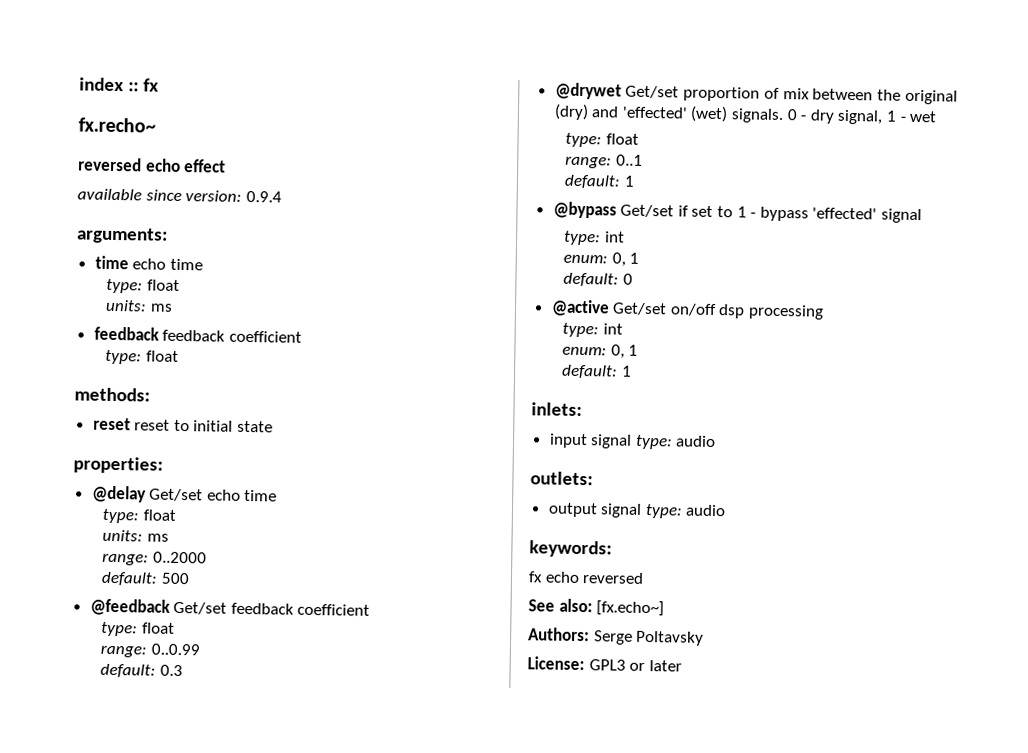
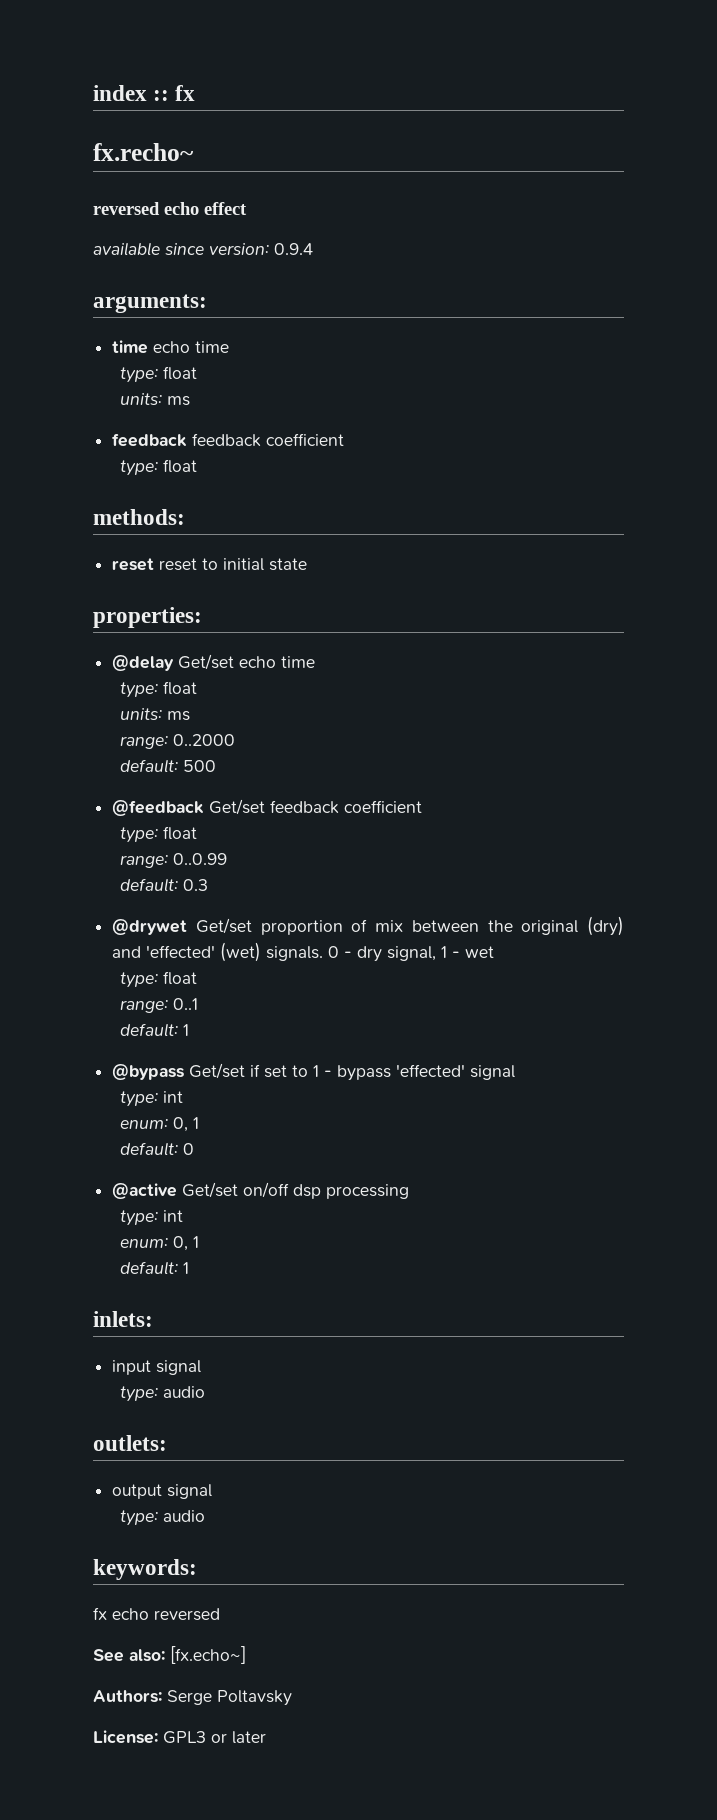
(633, 441) none -> (202, 1367) //
(643, 510) none -> (213, 1491) //

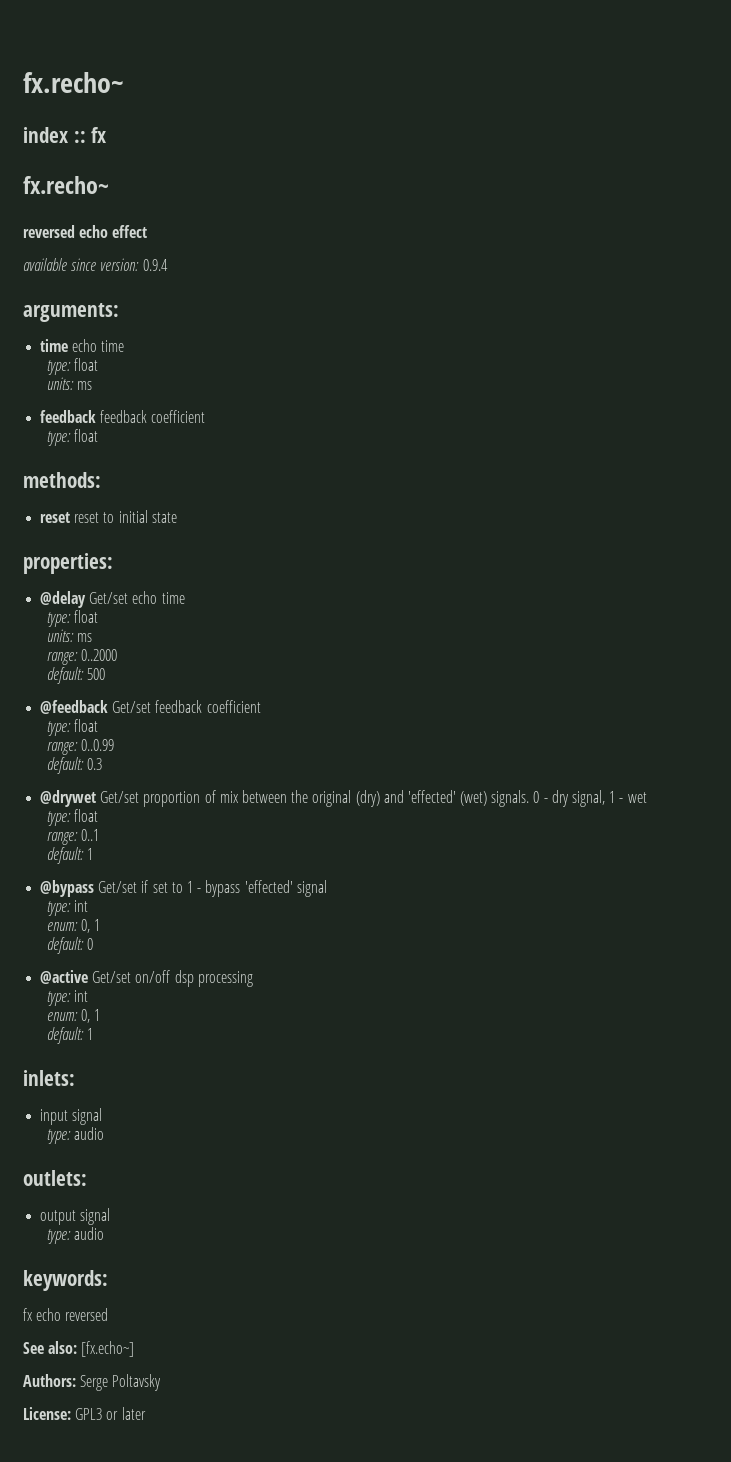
(93, 93) none -> [23,72,124,93] fx.recho~ //

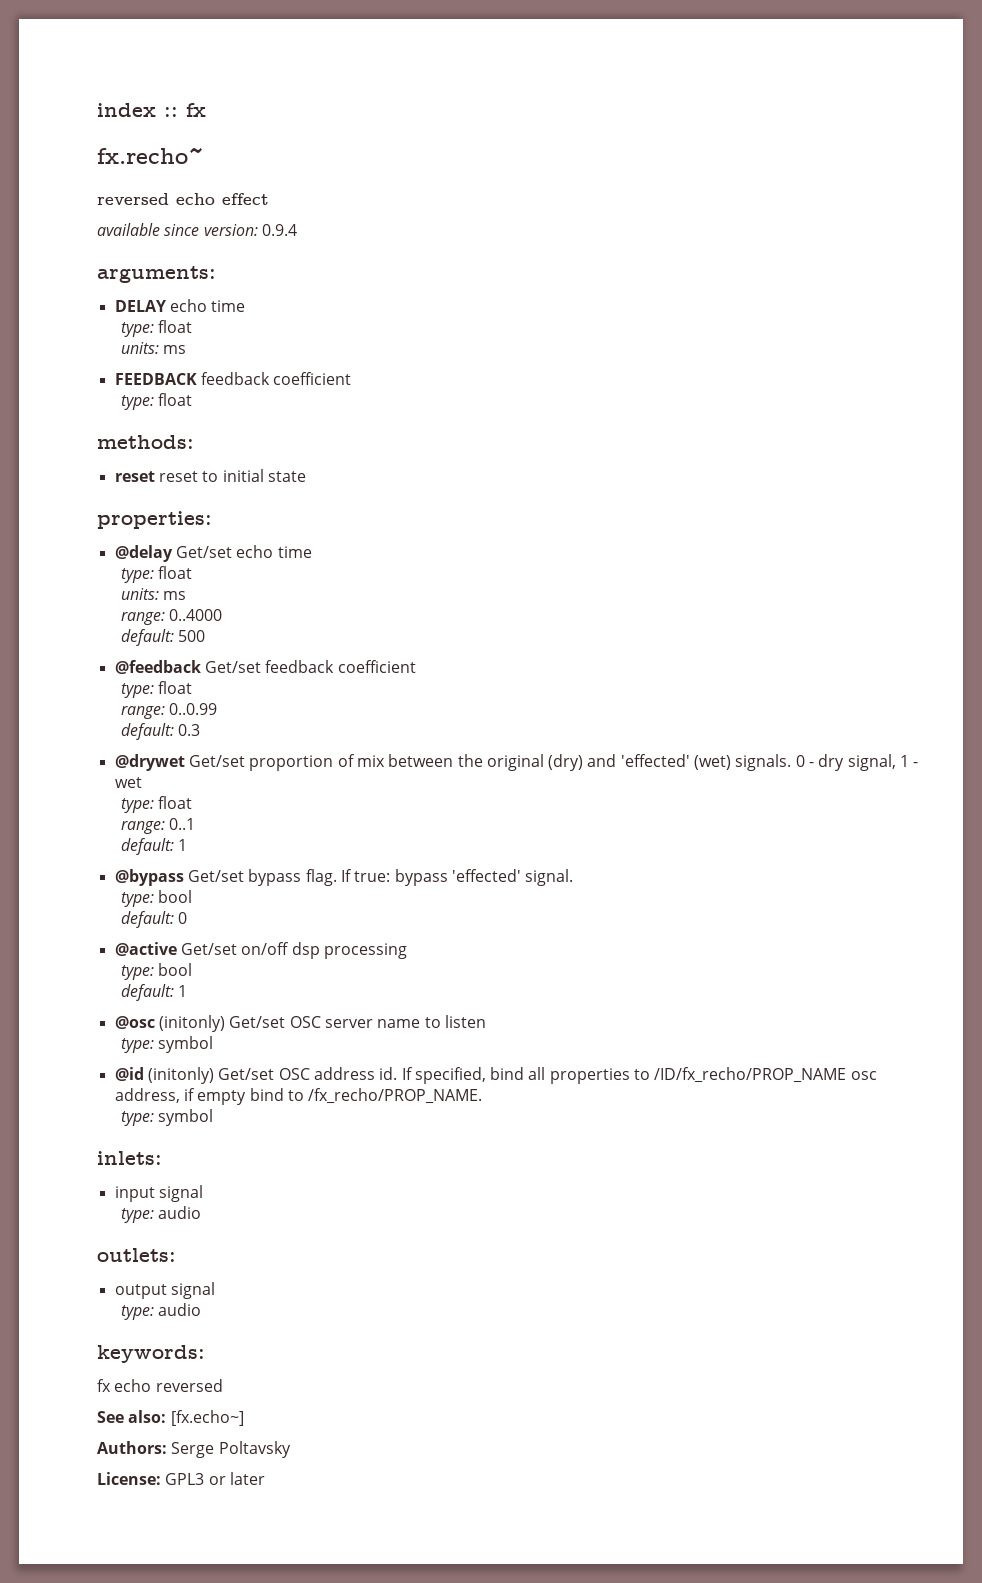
[23,72,124,93] fx.recho~ // -> (97, 110) none
[40,339,125,352] [47,358,99,375] [47,377,93,390] [40,410,97,423] time echo time // type: float // units: ms // feedback -> [114,299,246,312] [120,320,192,337] [120,342,186,354] [114,373,197,385] DELAY echo time // type: float // units: ms // FEEDBACK
[81,649,118,661] 0..2000 -> [168,609,222,621] 0..4000
[141,880,202,893] if set to 1 - -> [248,869,391,886] bypass flag. If true:
[296,880,327,897] [47,900,89,916] [47,919,101,933] signal // type: int // enum: 0, 1 -> [525,869,574,886] [120,890,192,907] signal. // type: bool
[74,990,89,1002] [47,1009,101,1023] [47,1027,94,1044] int // enum: 0, 1 // default: 1 -> [157,963,192,976] [120,984,187,1001] [114,1015,486,1032] [120,1036,213,1053] [114,1067,877,1084] [114,1088,483,1105] [120,1109,213,1126] bool // default: 1 // @osc (initonly) Get/set OSC server name to listen // type: symbol // @id (initonly) Get/set OSC address id. If specified, bind all properties to /ID/fx_recho/PROP_NAME osc address, if empty bind to /fx_recho/PROP_NAME. // type: symbol

